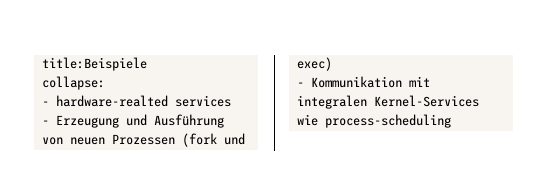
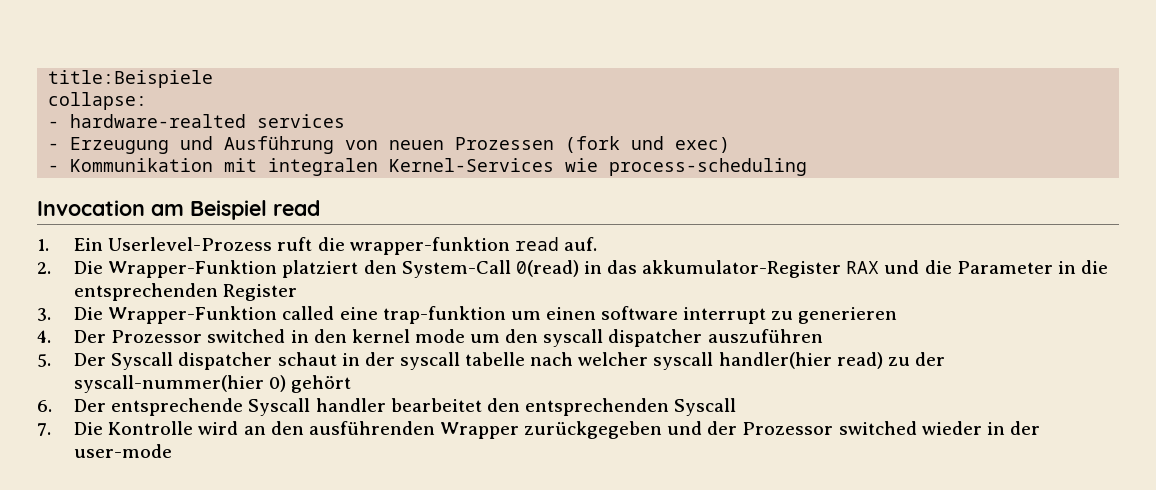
(451, 121) none -> [37,200,320,220] [37,237,597,255] [37,260,1108,278] [74,283,298,301] [37,306,898,324] [37,329,823,347] [37,352,945,370] [74,375,352,393] [37,398,737,416] [37,421,1040,439] [74,444,173,458] // Invocation am Beispiel read // 1. Ein Userlevel-Prozess ruft die wrapper-funktion read auf. // 2. Die Wrapper-Funktion platziert den System-Call 0(read) in das akkumulator-Register RAX und die Parameter in die entsprechenden Register // 3. Die Wrapper-Funktion called eine trap-funktion um einen software interrupt zu generieren // 4. Der Prozessor switched in den kernel mode um den syscall dispatcher auszuführen // 5. Der Syscall dispatcher schaut in der syscall tabelle nach welcher syscall handler(hier read) zu der syscall-nummer(hier 0) gehört // 6. Der entsprechende Syscall handler bearbeitet den entsprechenden Syscall // 7. Die Kontrolle wird an den ausführenden Wrapper zurückgegeben und der Prozessor switched wieder in der user-mode

